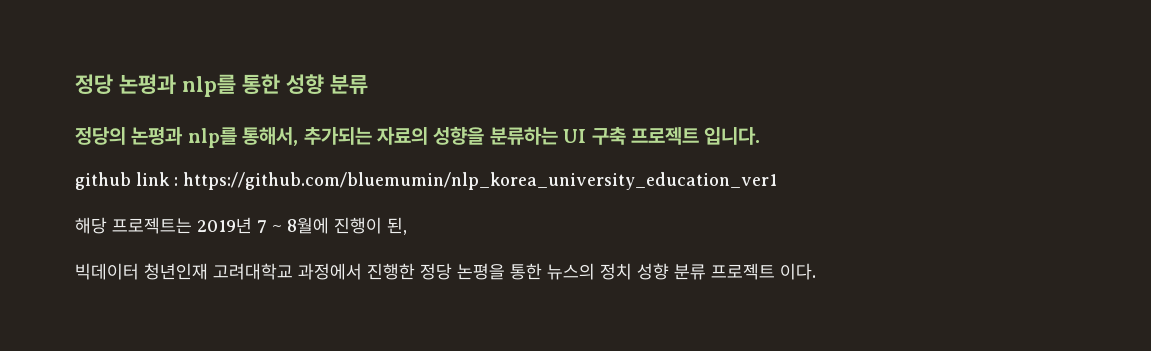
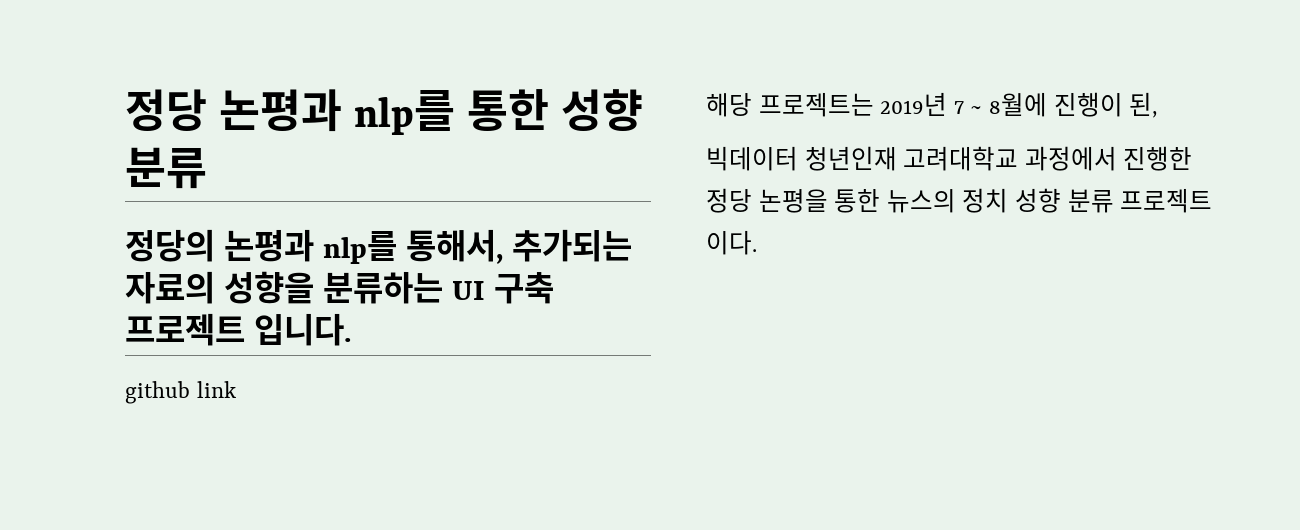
[174,172,777,190] : https://github.com/bluemumin/nlp_korea_university_education_ver1 -> (236, 389) none

